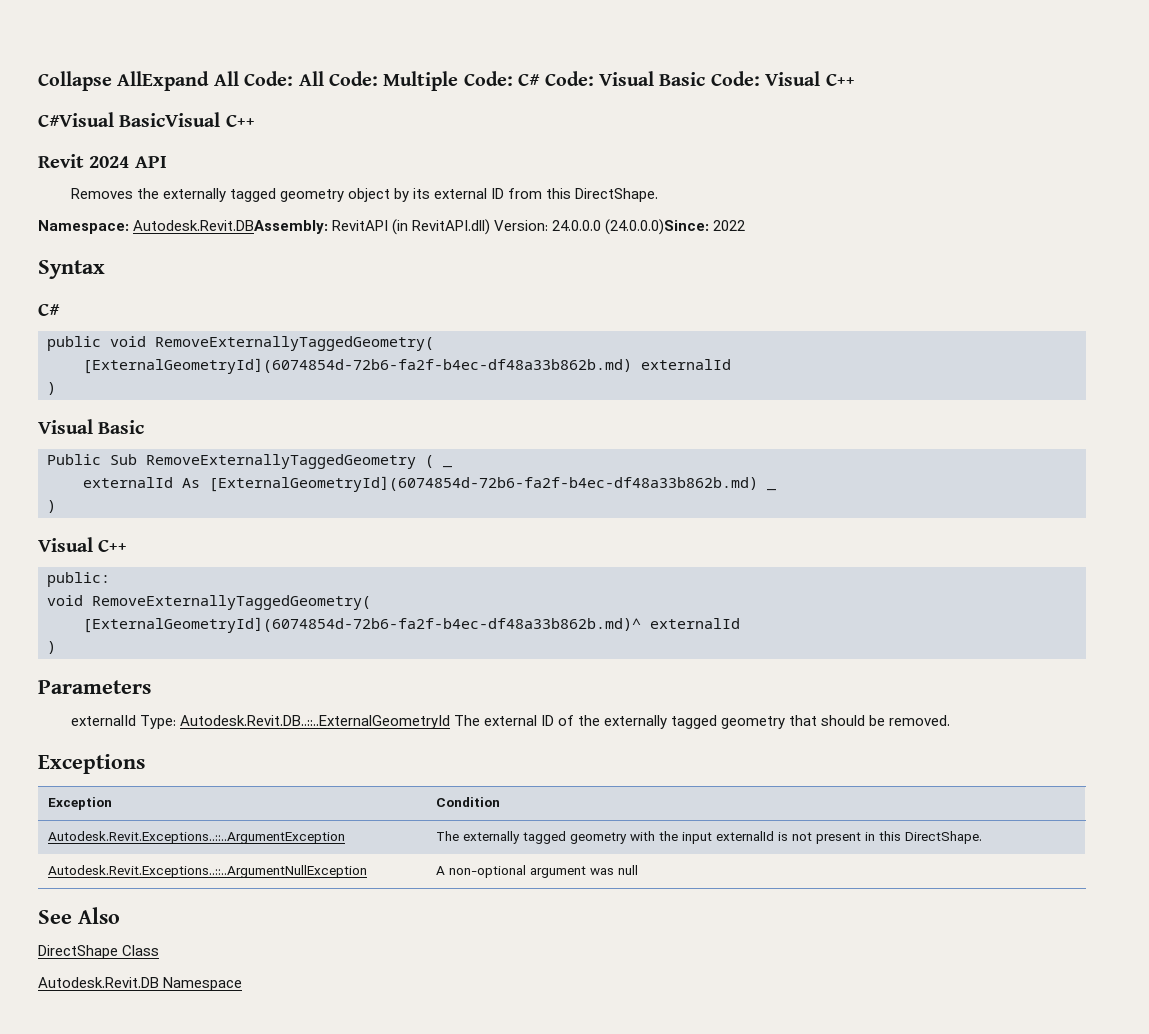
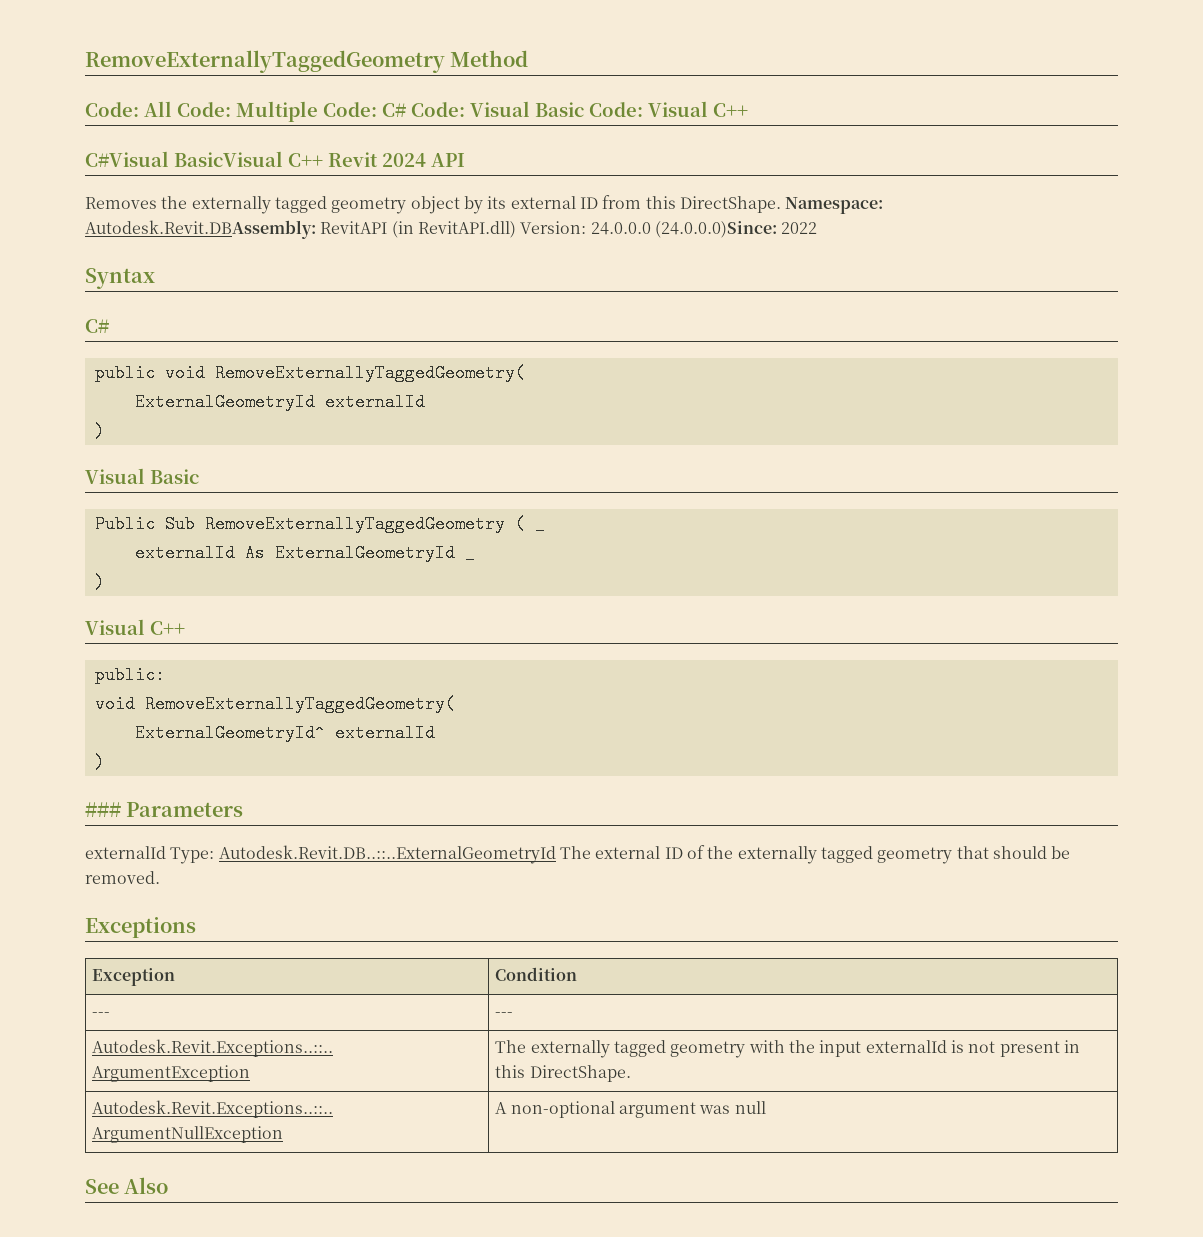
[38,71,239,91] Collapse AllExpand All -> [85,50,529,73] RemoveExternallyTaggedGeometry Method //
(255, 120) // -> (323, 160) none
(659, 195) // -> (781, 204) none
[83,358,632,374] [ExternalGeometryId](6074854d-72b6-fa2f-b4ec-df48a33b862b.md) -> [134,393,315,411] ExternalGeometryId
[209,476,758,492] [ExternalGeometryId](6074854d-72b6-fa2f-b4ec-df48a33b862b.md) -> [274,544,455,562] ExternalGeometryId
[83,617,740,633] [47,641,56,654] [ExternalGeometryId](6074854d-72b6-fa2f-b4ec-df48a33b862b.md)^ externalId // ) // -> [134,724,435,742] [94,753,105,771] [85,802,121,817] ExternalGeometryId^ externalId // ) // ###
(501, 802) none -> [92,1012,111,1017] [495,1012,514,1017] // --- | ---
[38,945,160,959] [38,977,243,991] // DirectShape Class // Autodesk.Revit.DB Namespace -> (169, 1185) none

